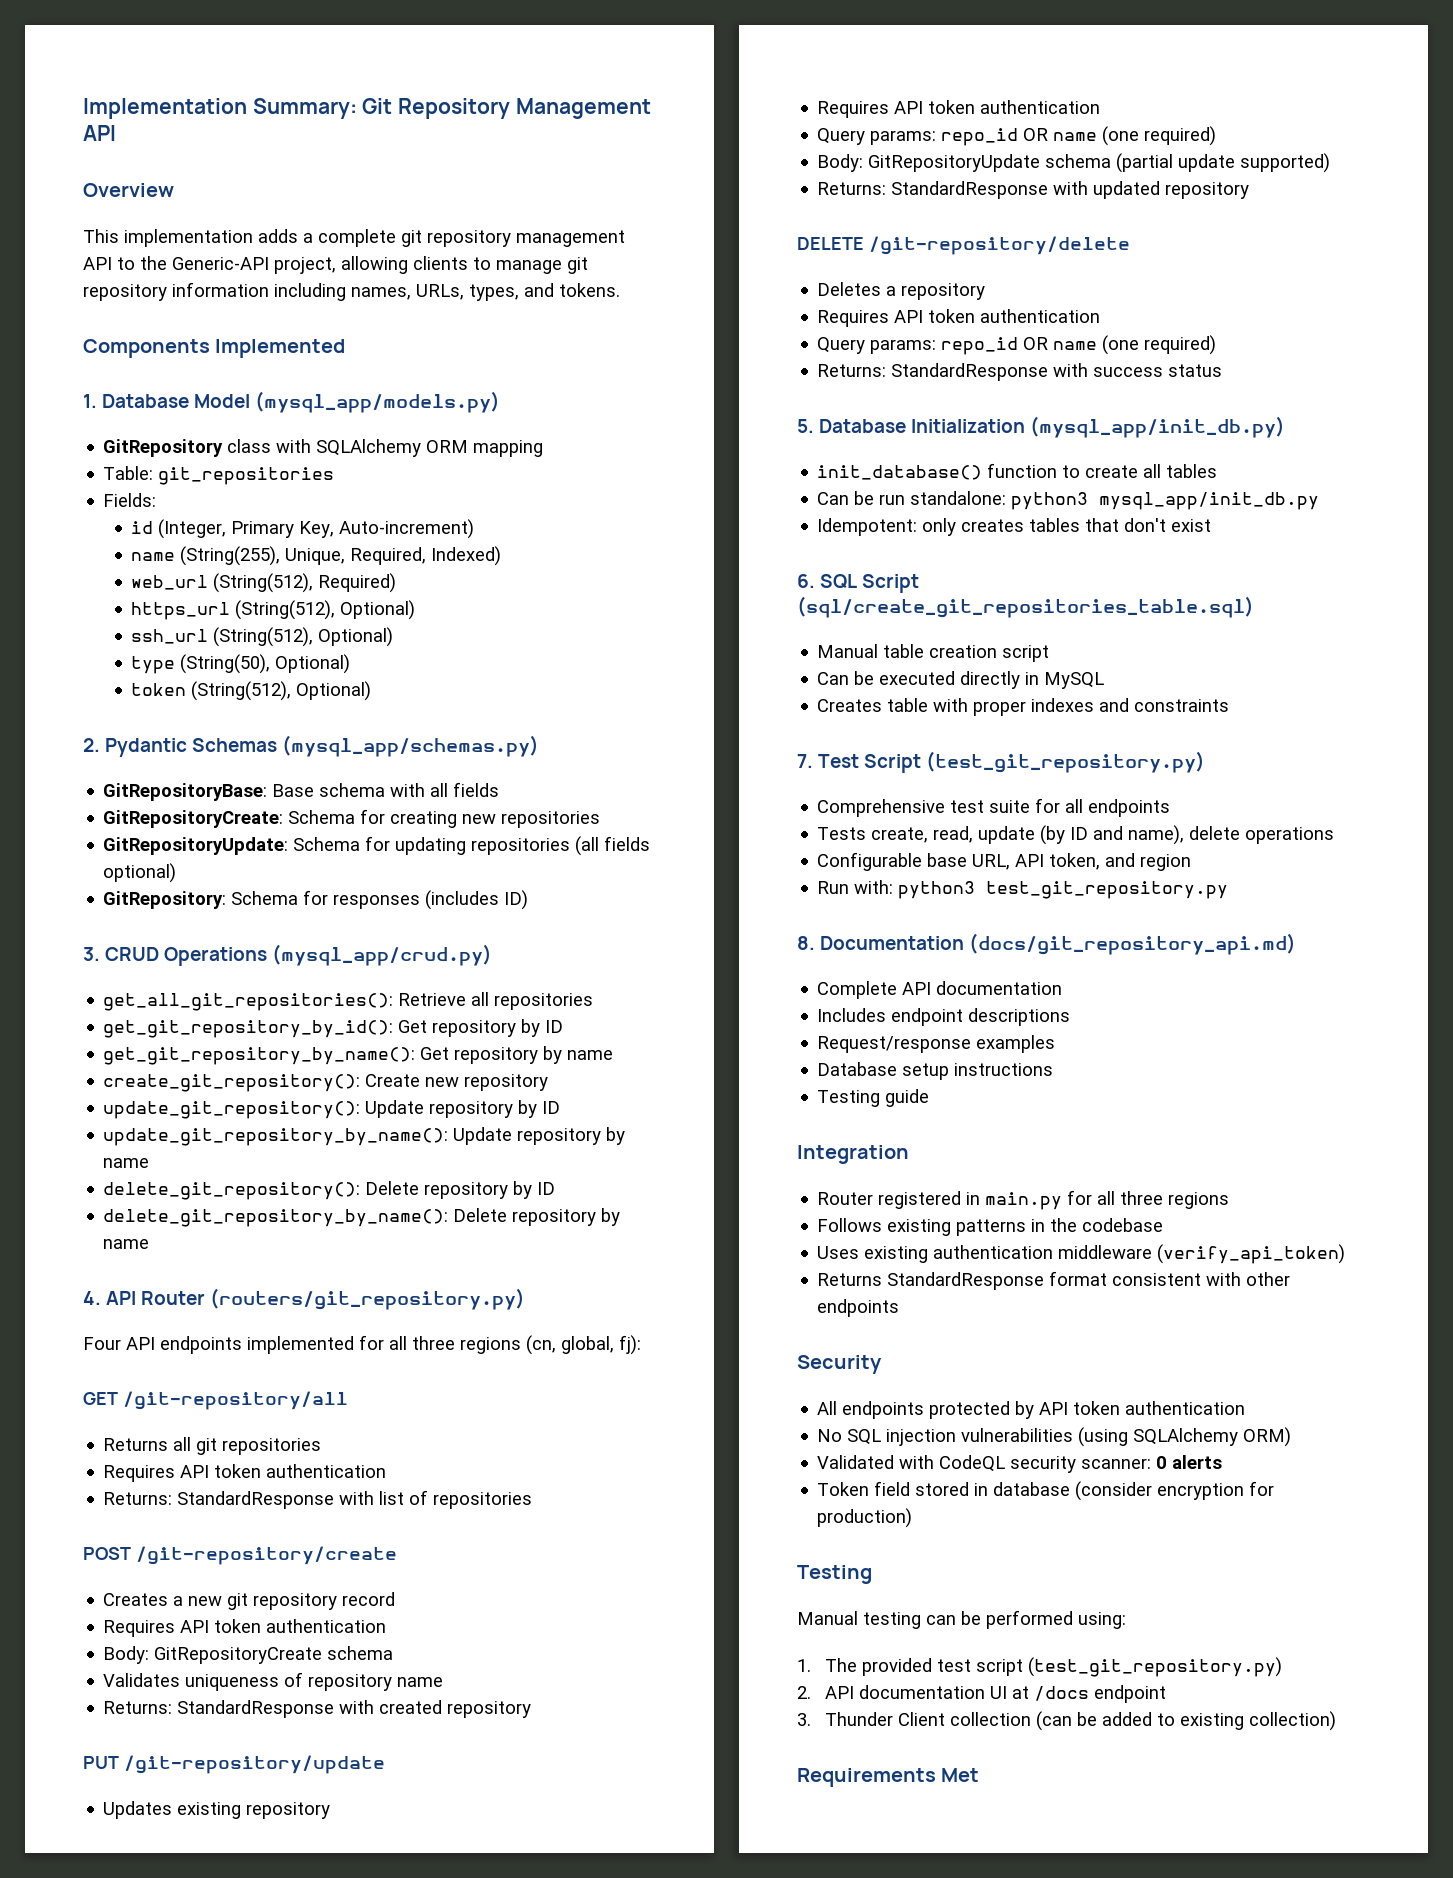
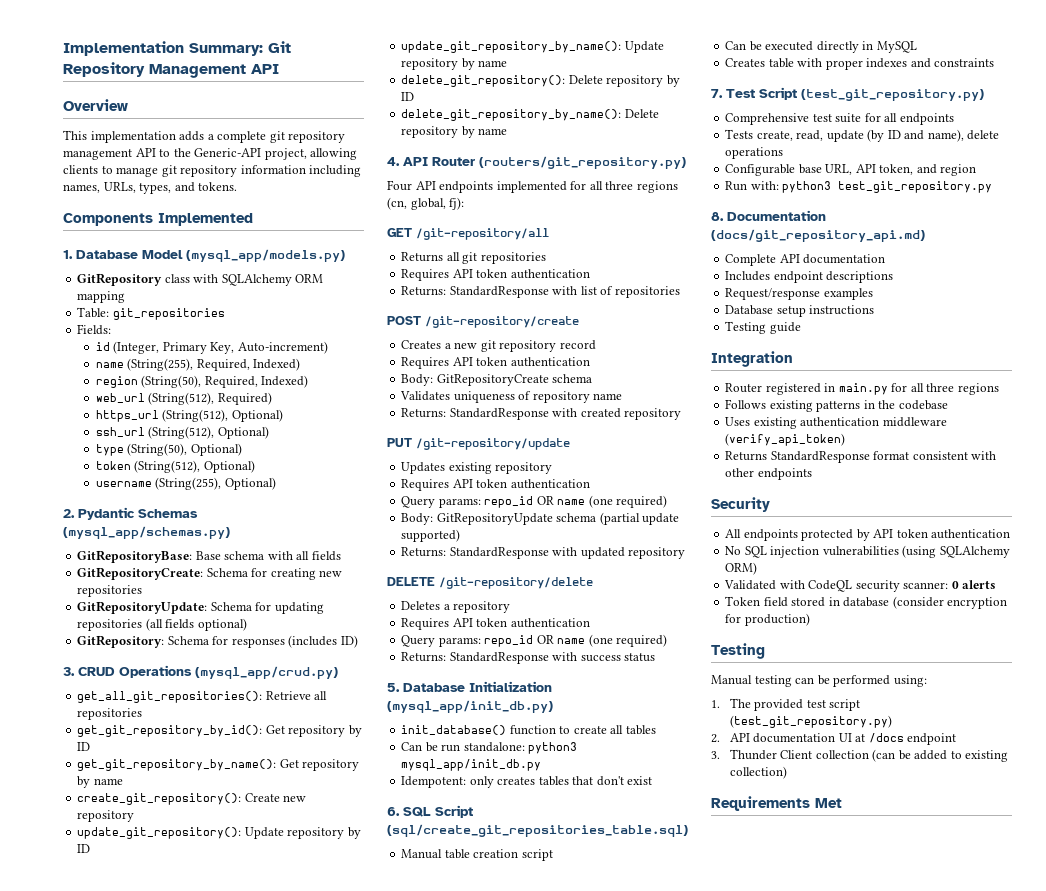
[285,548,346,565] Unique, -> [196,358,301,371] [95,375,202,388] Required, Indexed) // region (String(50),
(372, 691) none -> [95,477,276,490] // username (String(255), Optional)

